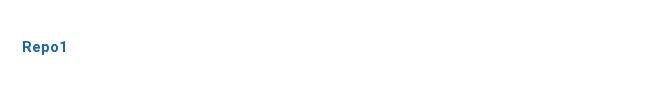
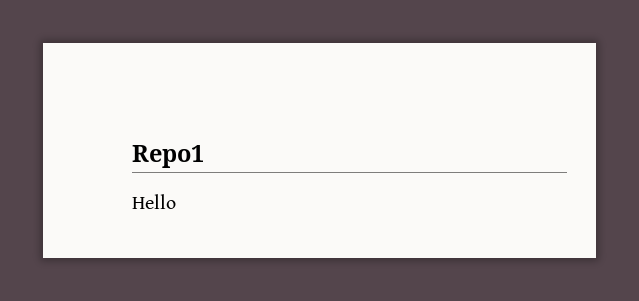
(67, 48) none -> [132,194,176,209] // Hello

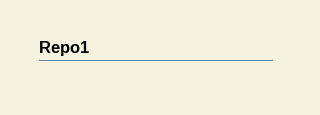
[132,194,176,209] // Hello -> (89, 48) none

